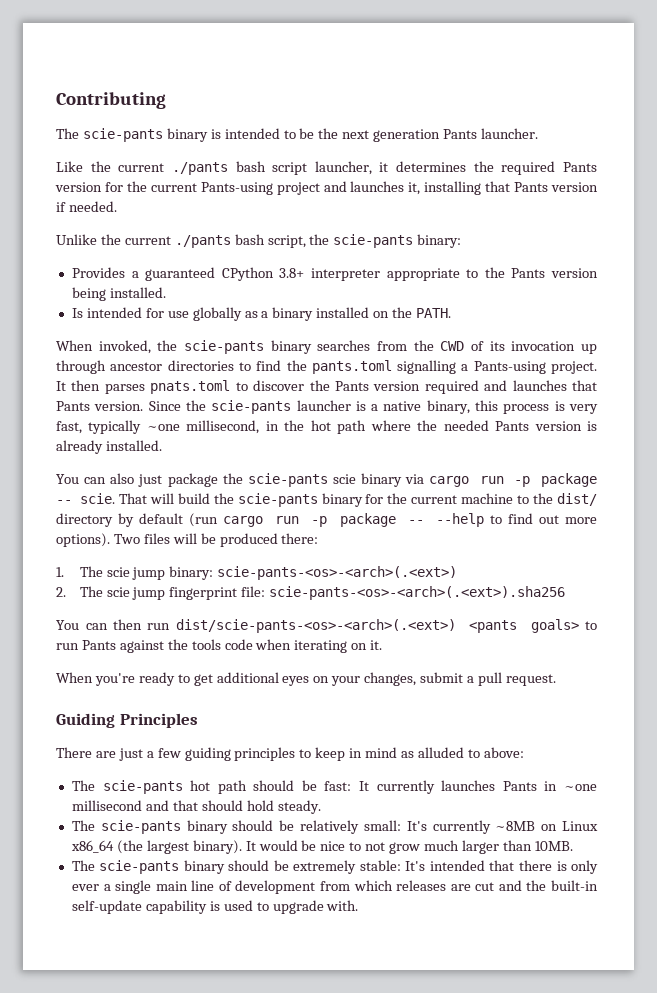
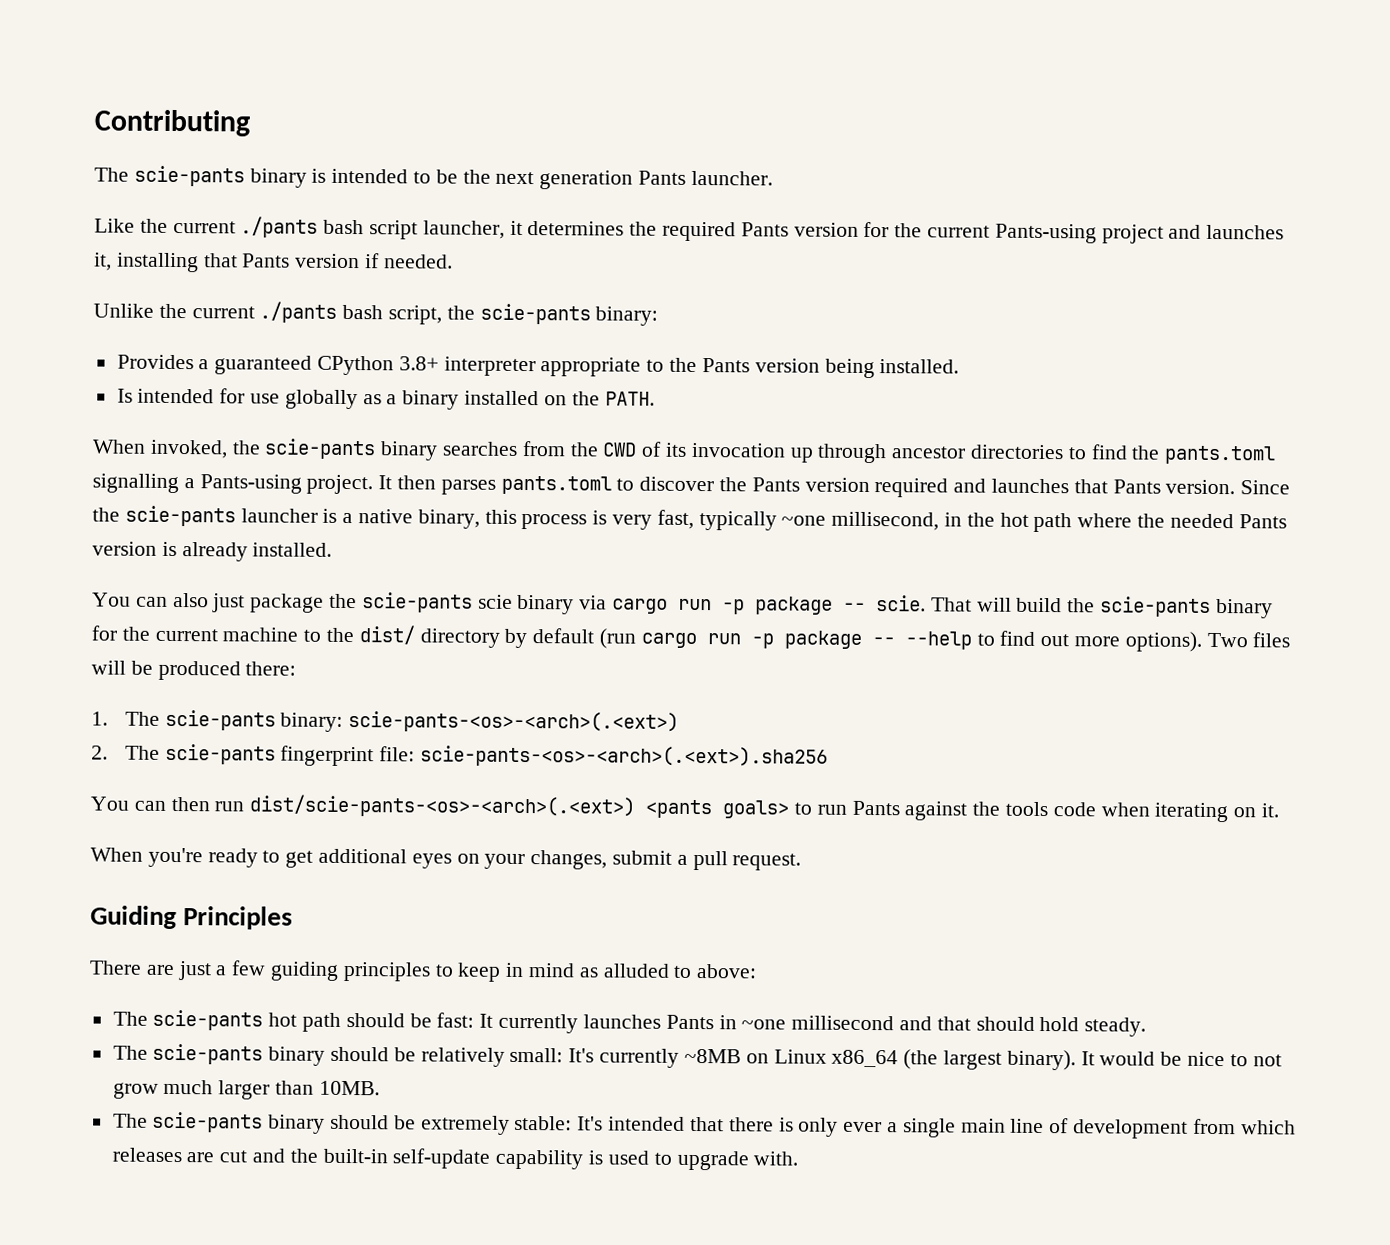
[150,380,231,394] pnats.toml -> [500,475,612,495] pants.toml
[106,567,166,580] scie jump -> [164,709,276,731] scie-pants
[106,587,166,600] scie jump -> [164,743,276,765] scie-pants

